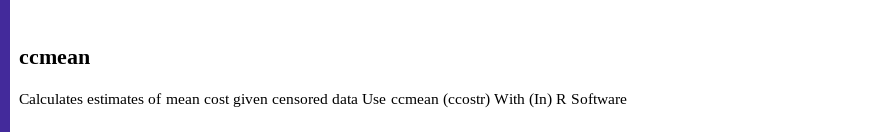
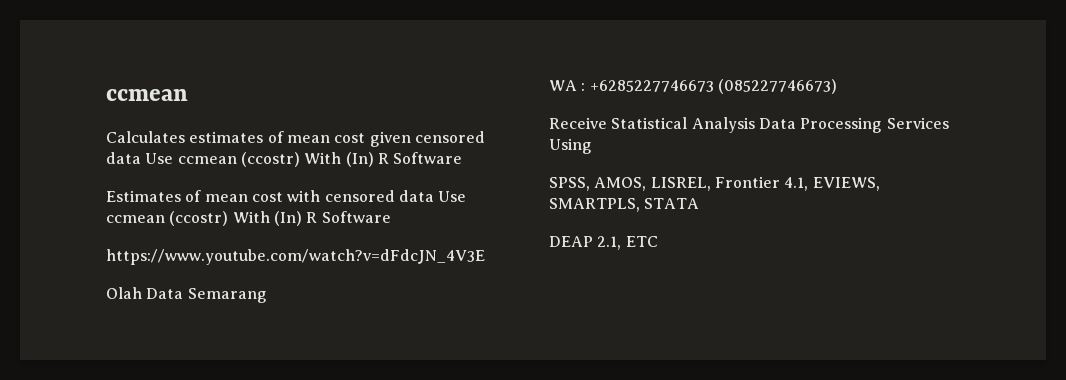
(627, 98) none -> [106,190,467,202] [106,211,391,226] [106,249,485,265] [106,287,267,303] [549,79,837,94] [549,117,949,133] [549,138,592,154] [549,176,880,191] [549,198,700,212] [549,236,658,250] // Estimates of mean cost with censored data Use ccmean (ccostr) With (In) R Software // https://www.youtube.com/watch?v=dFdcJN_4V3E // Olah Data Semarang // WA : +6285227746673 (085227746673) // Receive Statistical Analysis Data Processing Services Using // SPSS, AMOS, LISREL, Frontier 4.1, EVIEWS, SMARTPLS, STATA // DEAP 2.1, ETC

